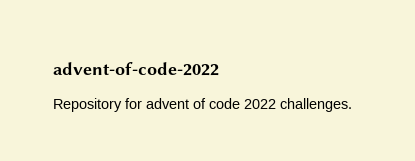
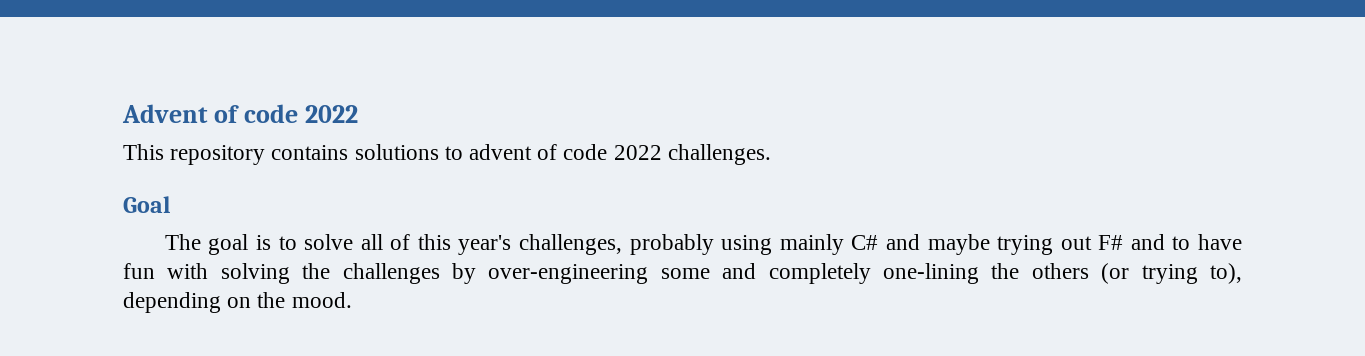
[53,62,219,76] [53,98,142,112] advent-of-code-2022 // Repository for -> [122,104,358,123] [123,144,463,165] Advent of code 2022 // This repository contains solutions to
(352, 105) none -> [123,196,170,213] [164,234,1242,255] [123,263,1242,284] [123,292,352,313] // Goal // The goal is to solve all of this year's challenges, probably using mainly C# and maybe trying out F# and to have fun with solving the challenges by over-engineering some and completely one-lining the others (or trying to), depending on the mood.

